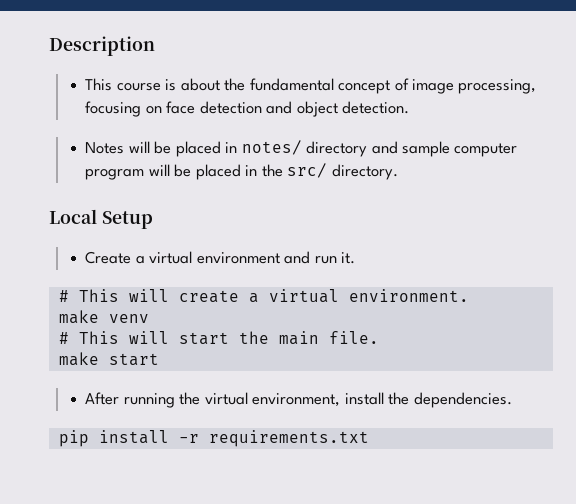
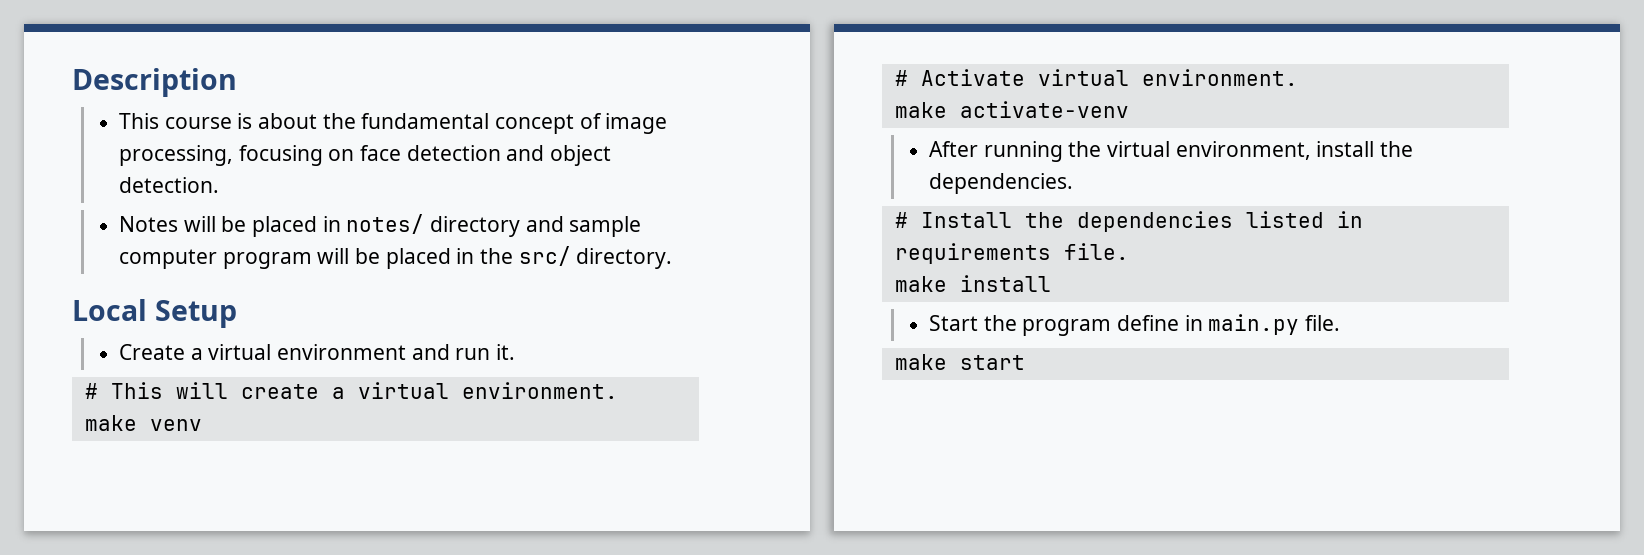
[78,331,379,345] [58,352,159,366] This will start the main file. // make start -> [920,69,1298,86] [894,101,1129,118] Activate virtual environment. // make activate-venv
[58,430,369,447] pip install -r requirements.txt -> [894,211,1363,232] [894,243,1129,264] [894,275,1051,292] [929,314,1341,336] [894,354,1025,370] # Install the dependencies listed in requirements file. // make install // Start the program define in main.py file. // make start

